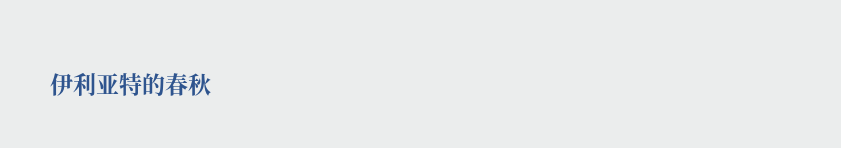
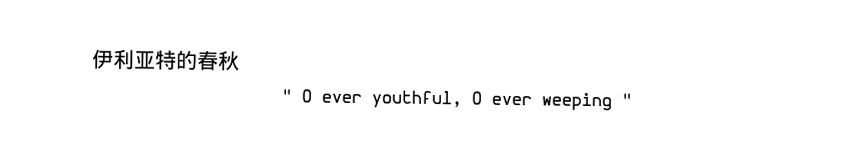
(211, 84) none -> [281,89,632,112] // " O ever youthful, O ever weeping "

